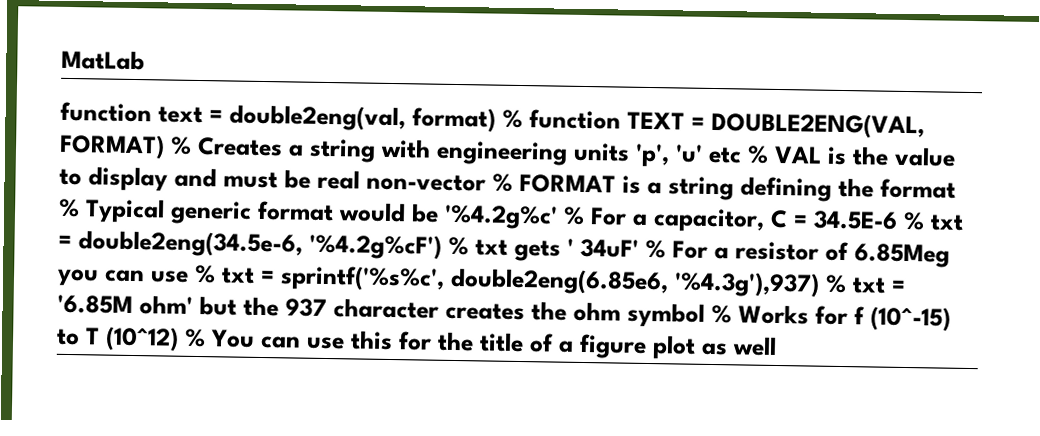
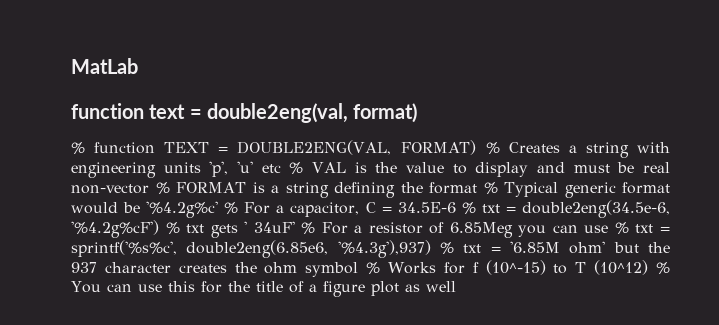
(496, 120) none -> (418, 113) //

